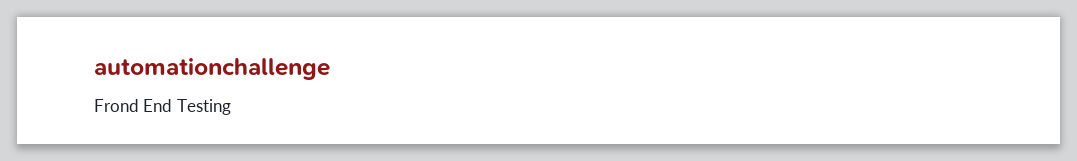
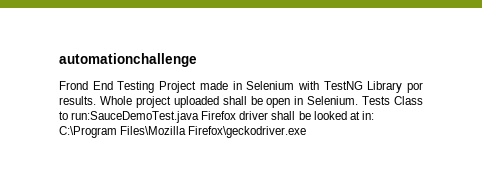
(231, 107) none -> [159,81,423,93] [59,96,423,108] [59,111,374,123] [59,126,307,138] Project made in Selenium with TestNG Library por results. Whole project uploaded shall be open in Selenium. Tests Class to run:SauceDemoTest.java Firefox driver shall be looked at in: C:\Program Files\Mozilla Firefox\geckodriver.exe

